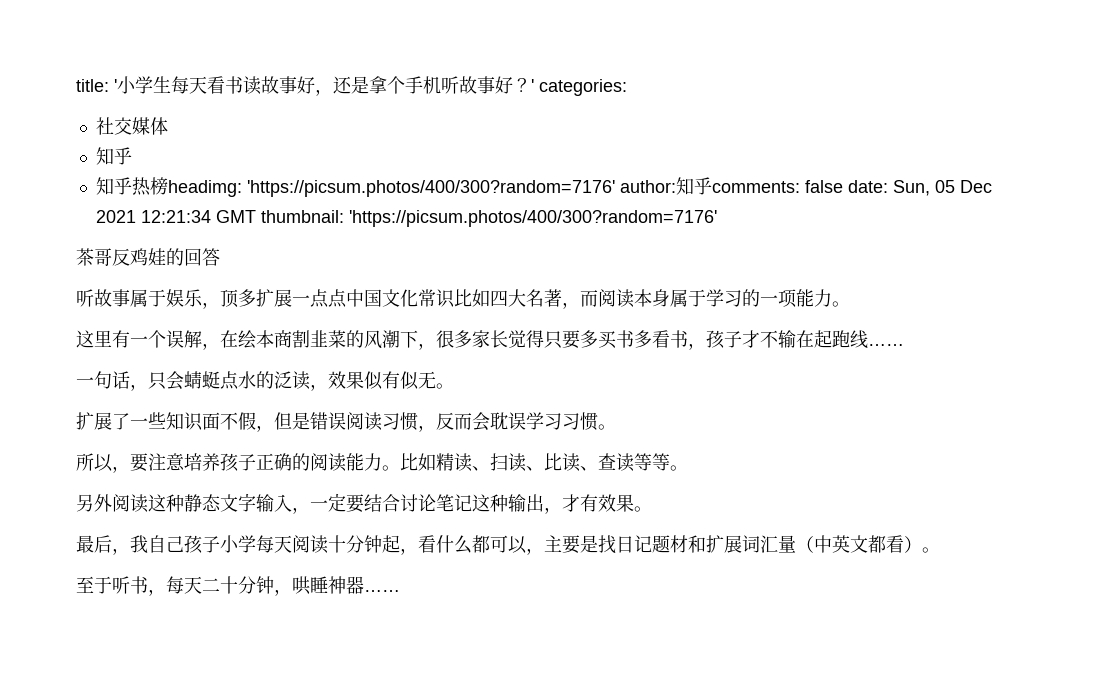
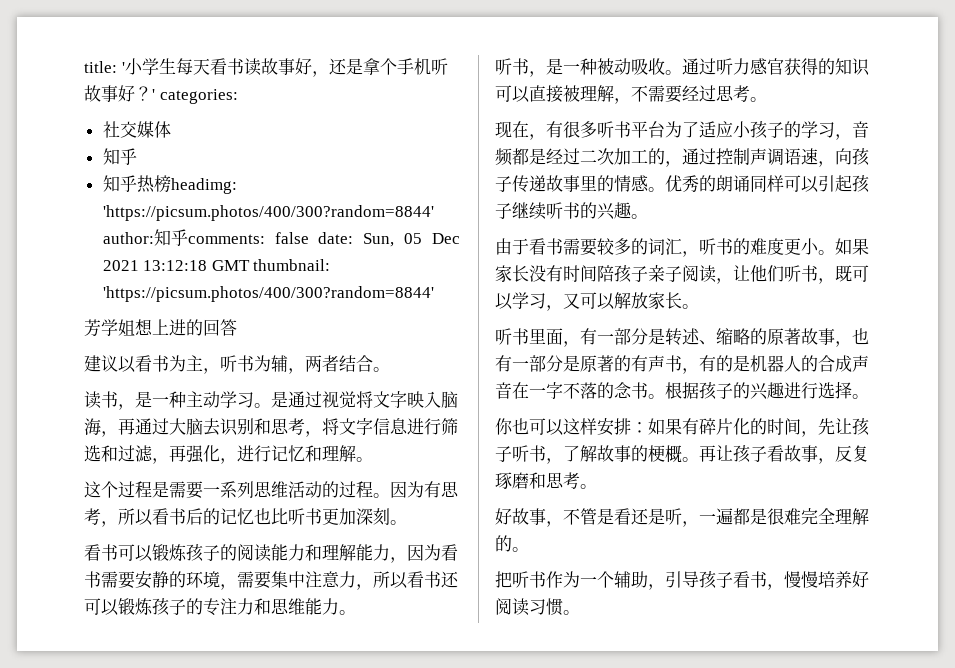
[246,180,615,197] 'https://picsum.photos/400/300?random=7176' -> [102,205,434,221] 'https://picsum.photos/400/300?random=8844'
[140,210,211,223] 12:21:34 -> [143,260,208,271] 13:12:18
[348,210,717,227] [76,248,220,266] [76,289,850,309] [76,330,904,350] [76,371,454,391] [76,412,616,432] [76,453,688,473] [76,493,652,514] [76,535,940,555] [76,576,400,596] 'https://picsum.photos/400/300?random=7176' // 茶哥反鸡娃的回答 // 听故事属于娱乐，顶多扩展一点点中国文化常识比如四大名著，而阅读本身属于学习的一项能力。 // 这里有一个误解，在绘本商割韭菜的风潮下，很多家长觉得只要多买书多看书，孩子才不输在起跑线…… // 一句话，只会蜻蜓点水的泛读，效果似有似无。 // 扩展了一些知识面不假，但是错误阅读习惯，反而会耽误学习习惯。 // 所以，要注意培养孩子正确的阅读能力。比如精读、扫读、比读、查读等等。 // 另外阅读这种静态文字输入，一定要结合讨论笔记这种输出，才有效果。 // 最后，我自己孩子小学每天阅读十分钟起，看什么都可以，主要是找日记题材和扩展词汇量（中英文都看）。 // 至于听书，每天二十分钟，哄睡神器…… -> [102,286,434,302] [84,319,237,337] [84,355,390,374] [84,391,458,410] [84,418,458,437] [84,445,373,464] [84,481,459,499] [84,508,407,527] [84,544,458,563] [84,571,459,590] [84,598,356,616] [495,58,870,77] [495,85,767,104] [495,121,869,140] [495,148,870,167] [495,175,870,193] [495,202,648,220] [495,238,869,257] [495,264,869,284] [495,292,699,311] [495,328,869,347] [495,355,869,374] [495,381,869,400] [495,418,870,437] [495,445,869,464] [495,472,597,489] [495,508,869,527] [495,535,529,552] [495,571,869,590] [495,598,580,616] 'https://picsum.photos/400/300?random=8844' // 芳学姐想上进的回答 // 建议以看书为主，听书为辅，两者结合。 // 读书，是一种主动学习。是通过视觉将文字映入脑海，再通过大脑去识别和思考，将文字信息进行筛选和过滤，再强化，进行记忆和理解。 // 这个过程是需要一系列思维活动的过程。因为有思考，所以看书后的记忆也比听书更加深刻。 // 看书可以锻炼孩子的阅读能力和理解能力，因为看书需要安静的环境，需要集中注意力，所以看书还可以锻炼孩子的专注力和思维能力。 // 听书，是一种被动吸收。通过听力感官获得的知识可以直接被理解，不需要经过思考。 // 现在，有很多听书平台为了适应小孩子的学习，音频都是经过二次加工的，通过控制声调语速，向孩子传递故事里的情感。优秀的朗诵同样可以引起孩子继续听书的兴趣。 // 由于看书需要较多的词汇，听书的难度更小。如果家长没有时间陪孩子亲子阅读，让他们听书，既可以学习，又可以解放家长。 // 听书里面，有一部分是转述、缩略的原著故事，也有一部分是原著的有声书，有的是机器人的合成声音在一字不落的念书。根据孩子的兴趣进行选择。 // 你也可以这样安排：如果有碎片化的时间，先让孩子听书，了解故事的梗概。再让孩子看故事，反复琢磨和思考。 // 好故事，不管是看还是听，一遍都是很难完全理解的。 // 把听书作为一个辅助，引导孩子看书，慢慢培养好阅读习惯。

